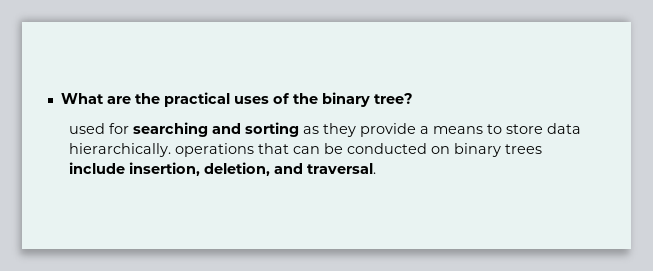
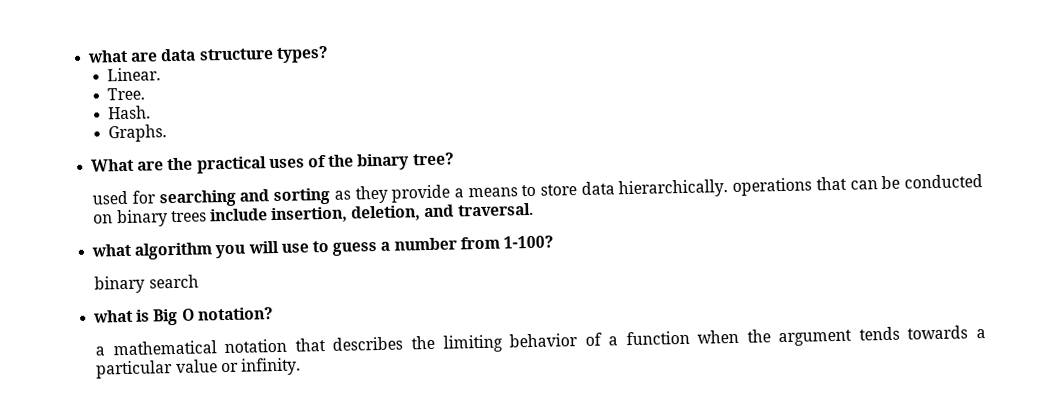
(60, 98) none -> [87,45,329,63] [107,67,162,82] [107,87,146,101] [108,105,152,120] [108,124,168,143] what are data structure types? // Linear. // Tree. // Hash. // Graphs. //
(376, 168) none -> [91,235,554,260] [94,274,199,294] [93,307,274,326] [95,325,987,356] [96,357,301,379] // what algorithm you will use to guess a number from 1-100? // binary search // what is Big O notation? // a mathematical notation that describes the limiting behavior of a function when the argument tends towards a particular value or infinity.

